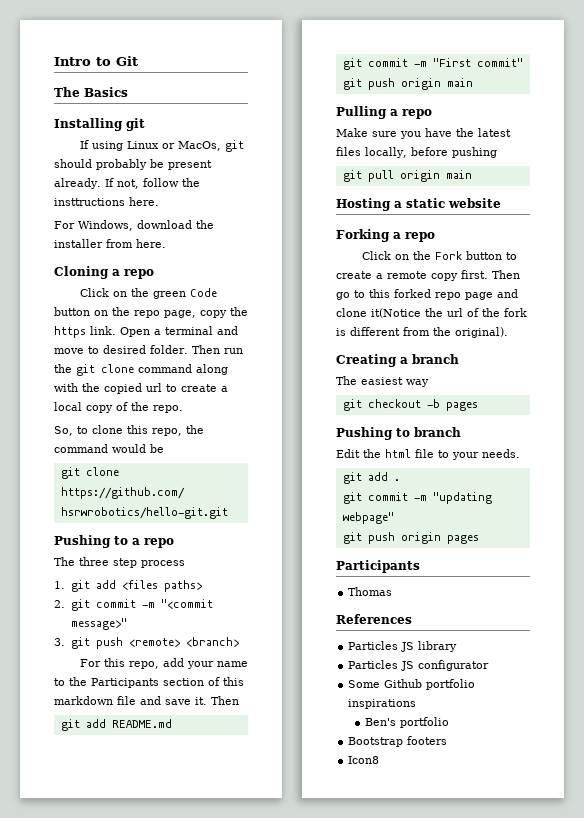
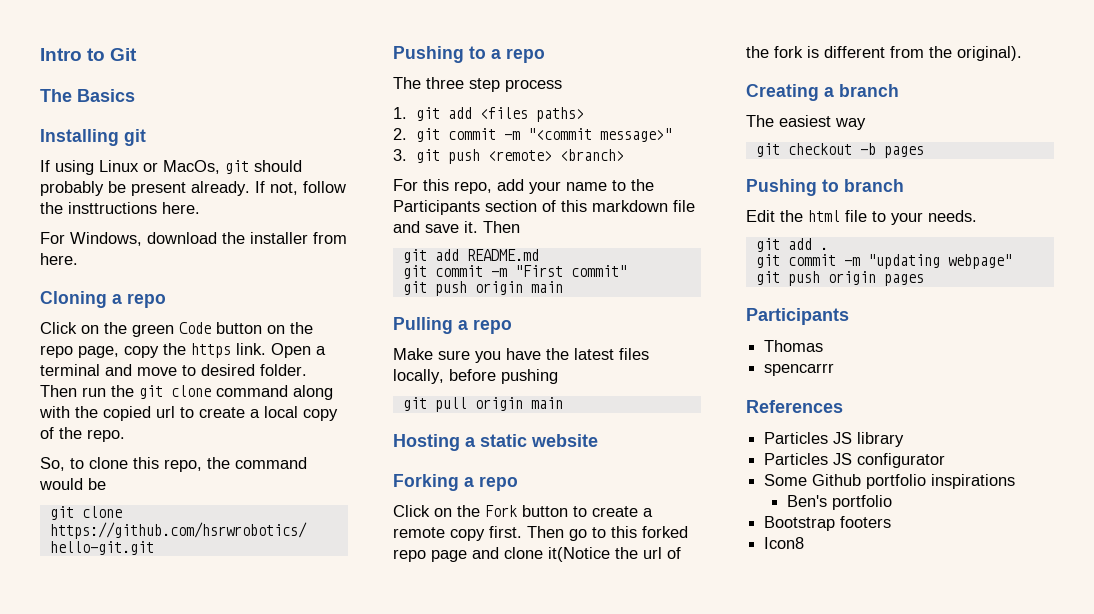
(393, 591) none -> [764,363,835,376] // spencarrr

